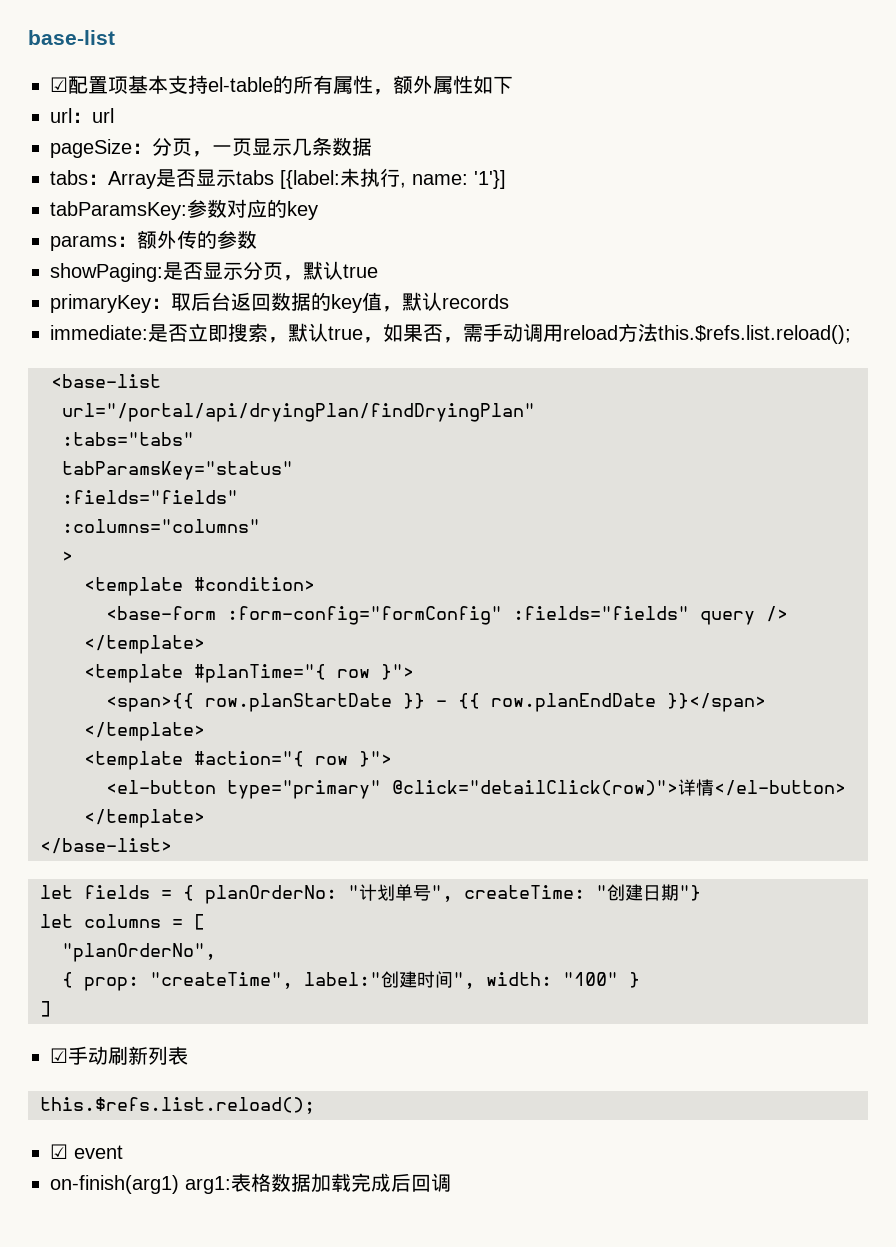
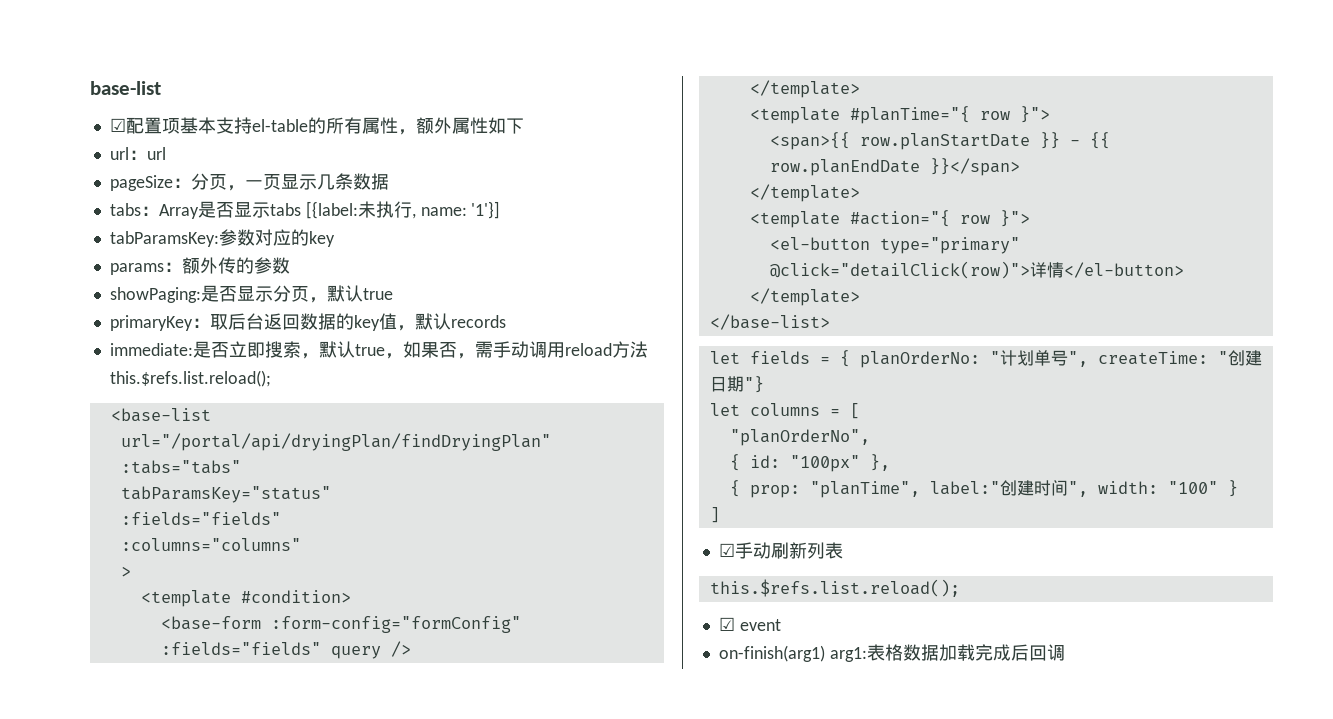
(216, 952) none -> [729,454,890,472] // { id: "100px" },
[150,972,293,989] "createTime", -> [809,481,920,498] "planTime",

